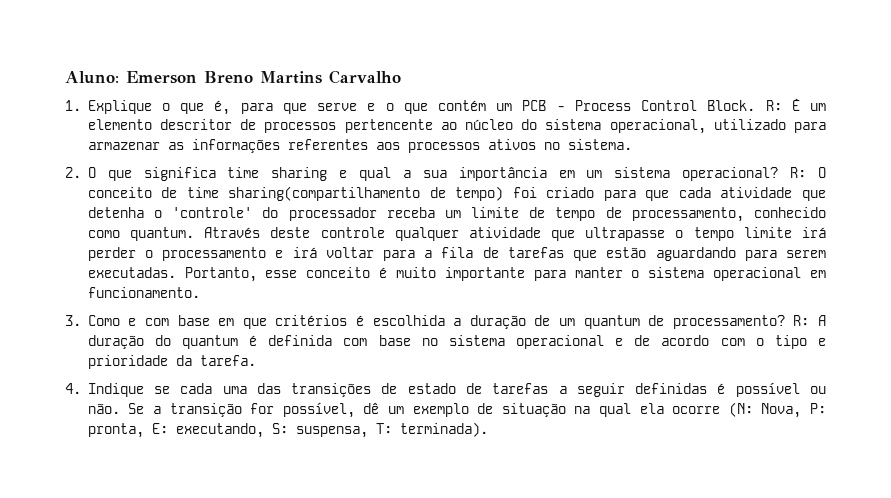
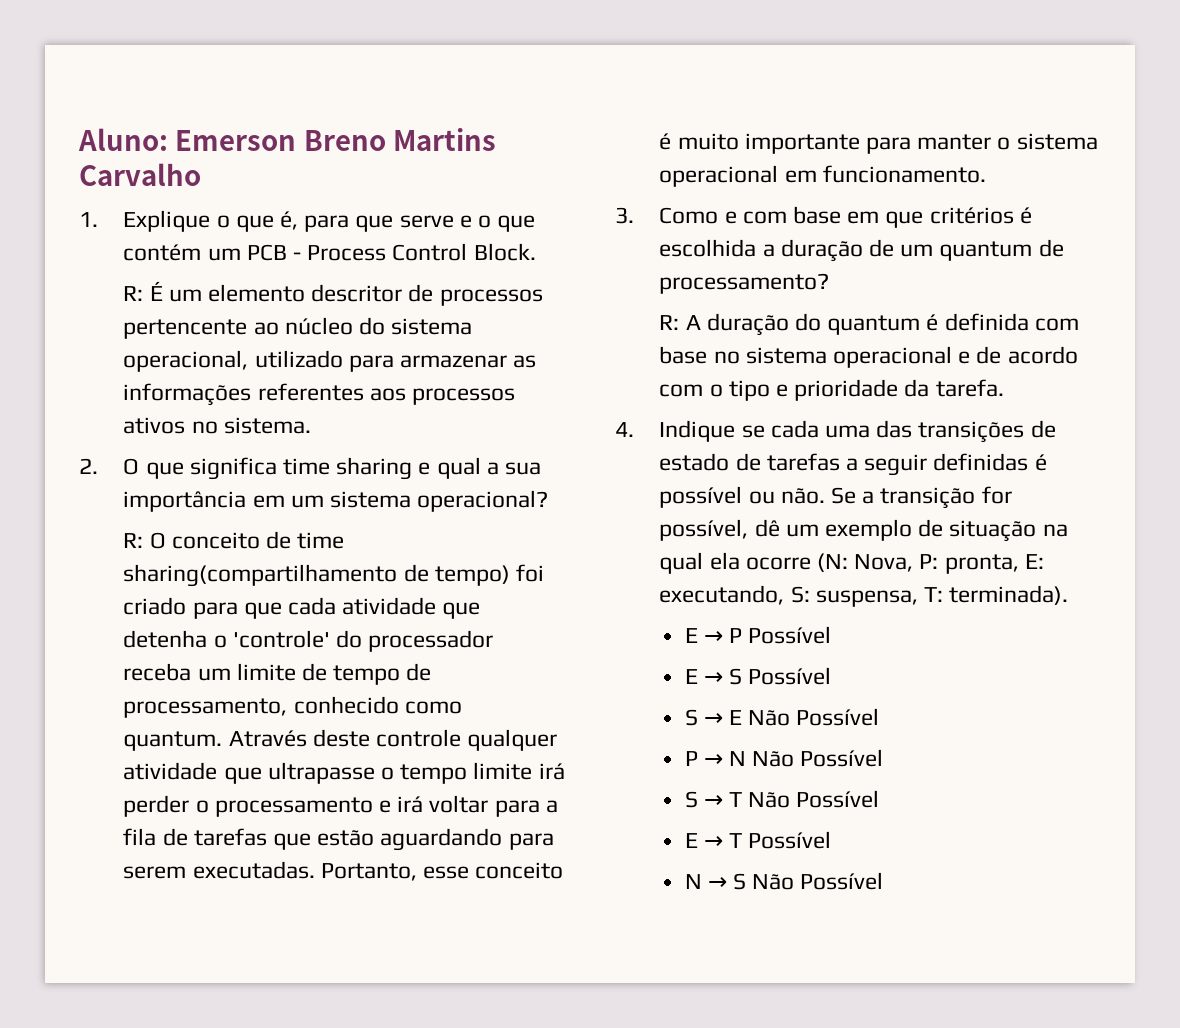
(756, 105) none -> (536, 252) //
(779, 174) none -> (549, 501) //
(785, 322) none -> (830, 283) //
(488, 429) none -> [684,626,832,644] [684,667,832,685] [684,708,880,726] [684,749,884,767] [684,790,880,808] [684,831,832,849] [684,872,884,890] // E → P Possível // E → S Possível // S → E Não Possível // P → N Não Possível // S → T Não Possível // E → T Possível // N → S Não Possível

